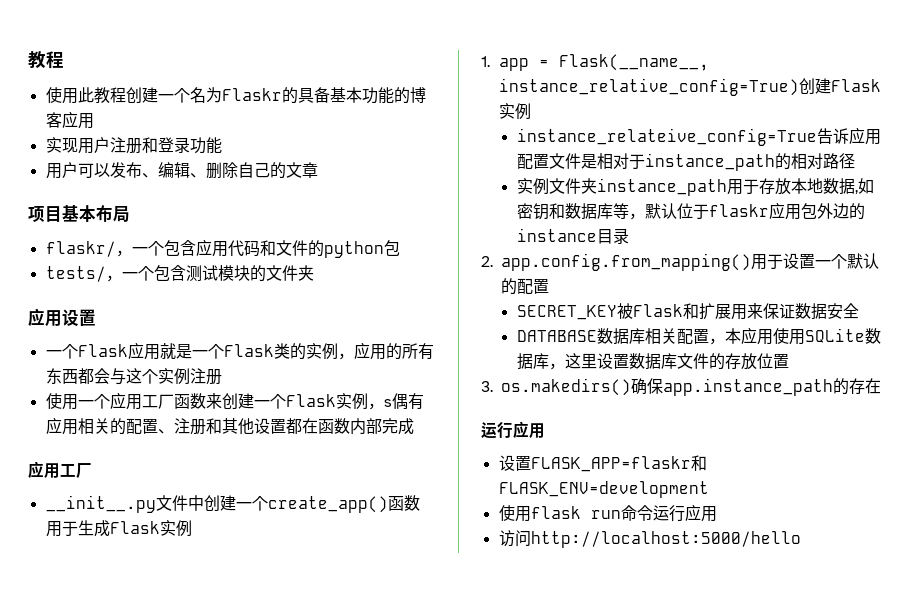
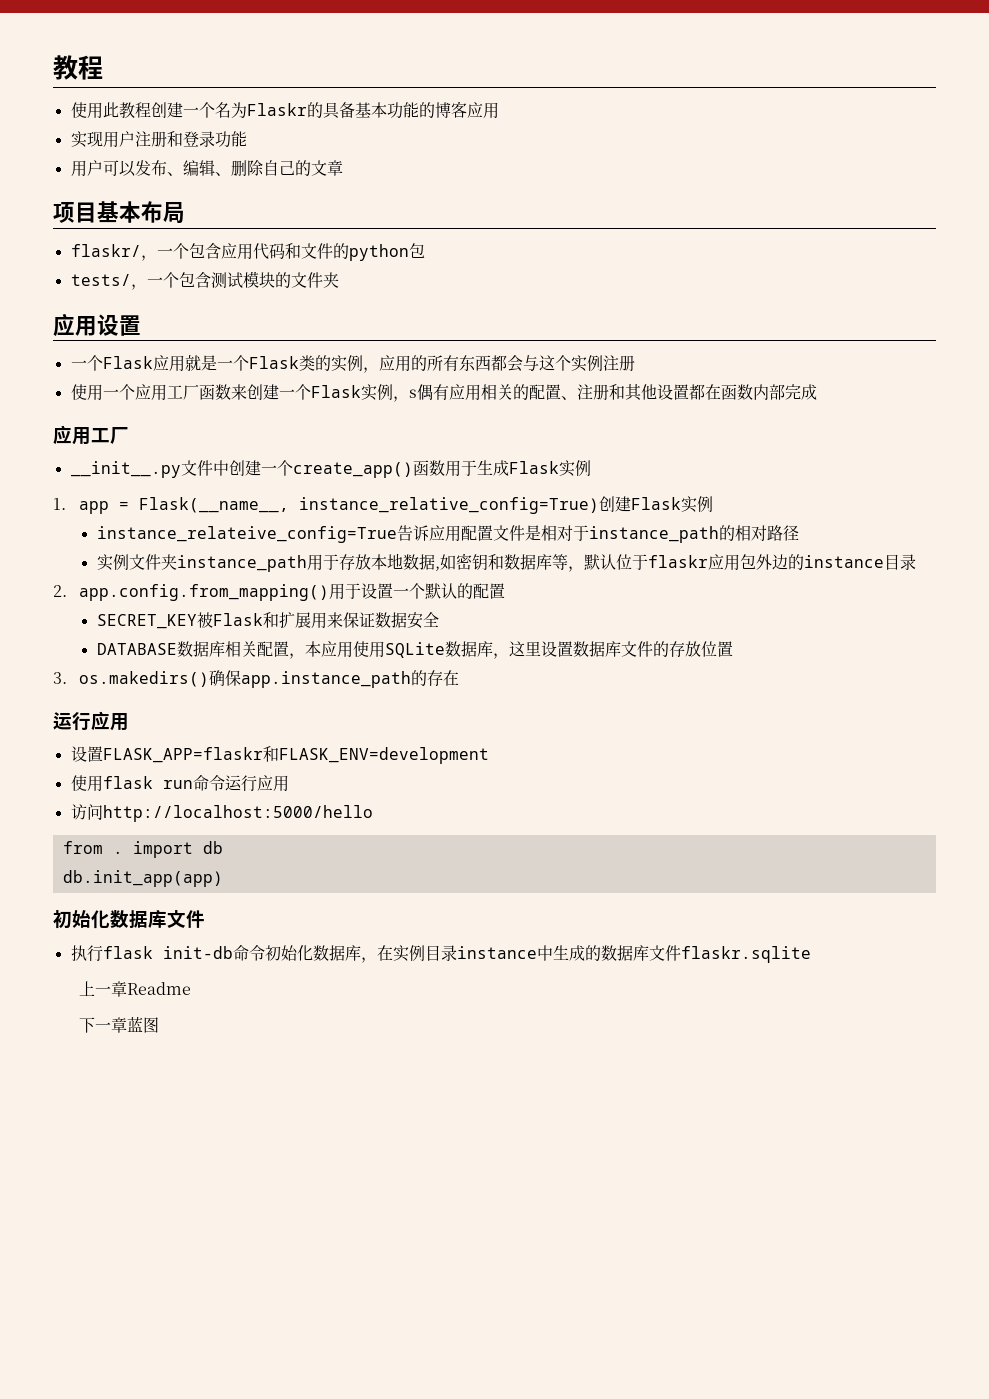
(801, 539) none -> [62,841,223,858] [62,870,223,887] [53,910,205,929] [70,945,811,963] [79,981,192,997] [79,1016,160,1033] // from . import db // db.init_app(app) // 初始化数据库文件 // 执行flask init-db命令初始化数据库，在实例目录instance中生成的数据库文件flaskr.sqlite // 上一章Readme // 下一章蓝图

